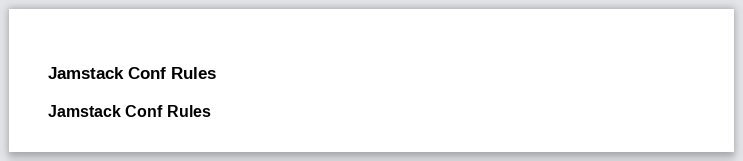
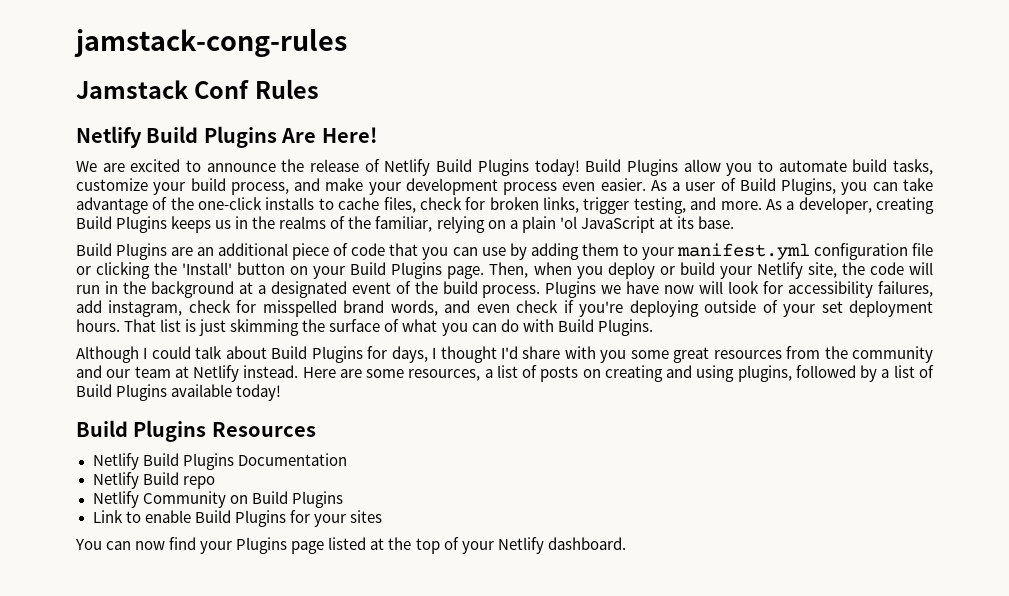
(48, 73) none -> [74,29,347,57] jamstack-cong-rules //
[48,105,211,117] Jamstack Conf Rules -> [76,126,377,148] [76,159,934,176] [76,178,934,195] [76,197,934,214] [76,216,734,233] [76,243,933,260] [76,262,933,279] [76,281,934,298] [76,300,934,317] [76,319,653,336] [76,346,934,363] [76,365,934,382] [76,384,282,401] [76,420,316,442] [92,453,347,470] [92,472,215,489] [92,491,343,508] [92,510,382,527] [75,537,626,554] Netlify Build Plugins Are Here! // We are excited to announce the release of Netlify Build Plugins today! Build Plugins allow you to automate build tasks, customize your build process, and make your development process even easier. As a user of Build Plugins, you can take advantage of the one-click installs to cache files, check for broken links, trigger testing, and more. As a developer, creating Build Plugins keeps us in the realms of the familiar, relying on a plain 'ol JavaScript at its base. // Build Plugins are an additional piece of code that you can use by adding them to your manifest.yml configuration file or clicking the 'Install' button on your Build Plugins page. Then, when you deploy or build your Netlify site, the code will run in the background at a designated event of the build process. Plugins we have now will look for accessibility failures, add instagram, check for misspelled brand words, and even check if you're deploying outside of your set deployment hours. That list is just skimming the surface of what you can do with Build Plugins. // Although I could talk about Build Plugins for days, I thought I'd share with you some great resources from the community and our team at Netlify instead. Here are some resources, a list of posts on creating and using plugins, followed by a list of Build Plugins available today! // Build Plugins Resources // Netlify Build Plugins Documentation // Netlify Build repo // Netlify Community on Build Plugins // Link to enable Build Plugins for your sites // You can now find your Plugins page listed at the top of your Netlify dashboard.

